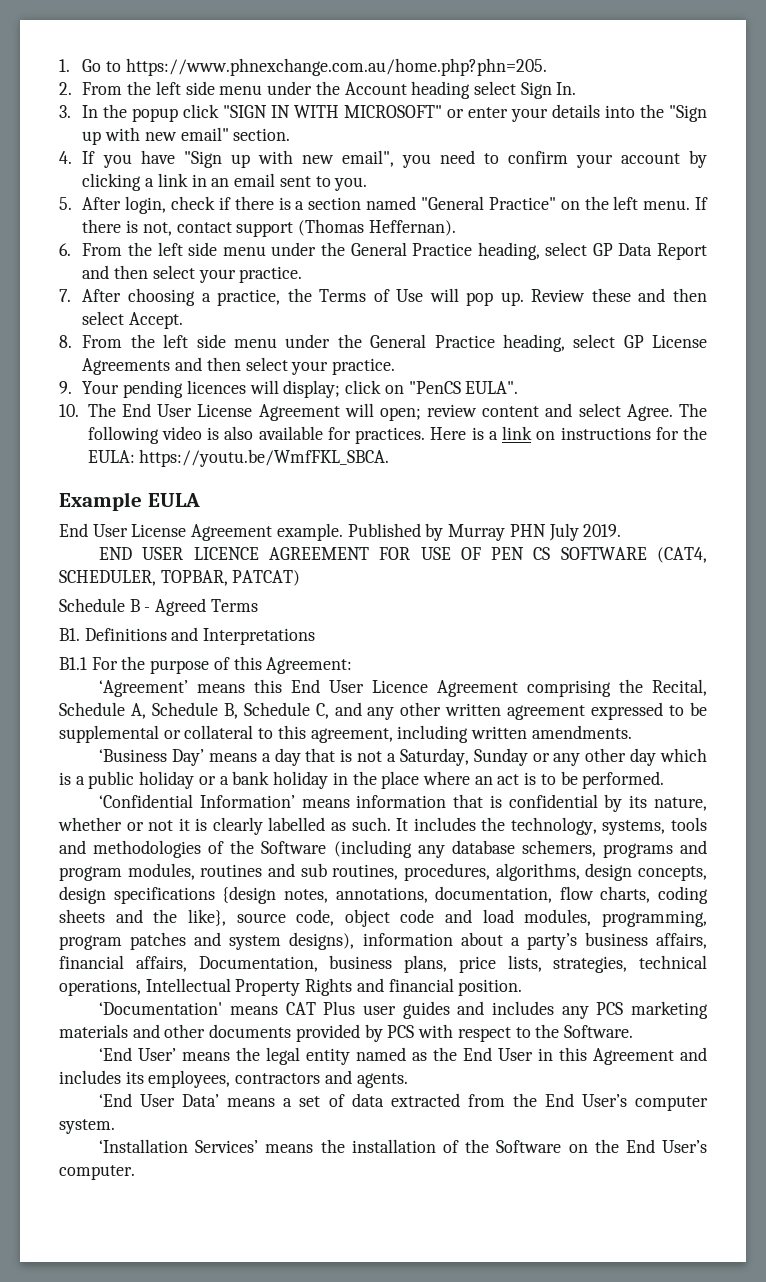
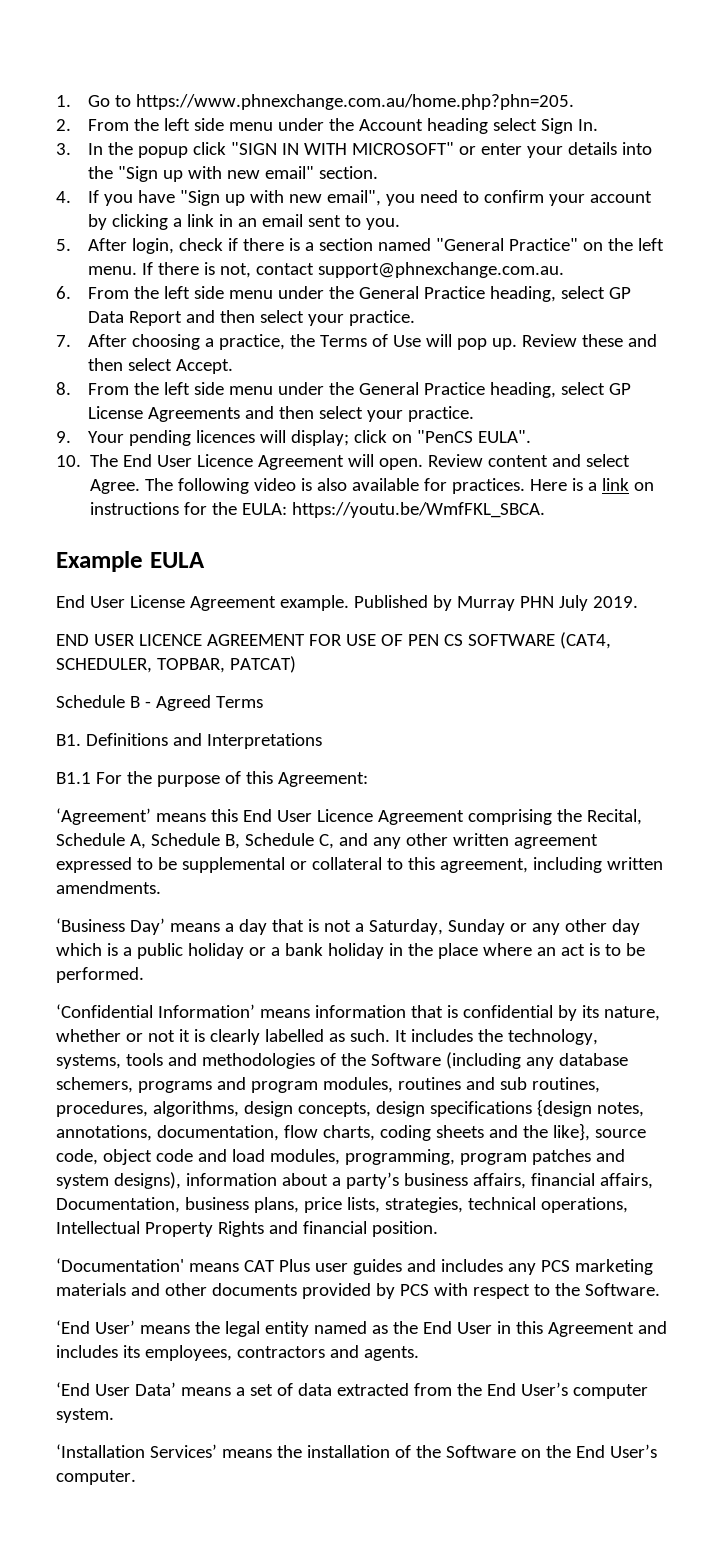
[236,219,456,237] support (Thomas Heffernan). -> [318,262,565,278] support@phnexchange.com.au.
[197,404,253,417] License -> [197,454,254,467] Licence
[379,404,478,421] open; review -> [379,454,484,470] open. Review

